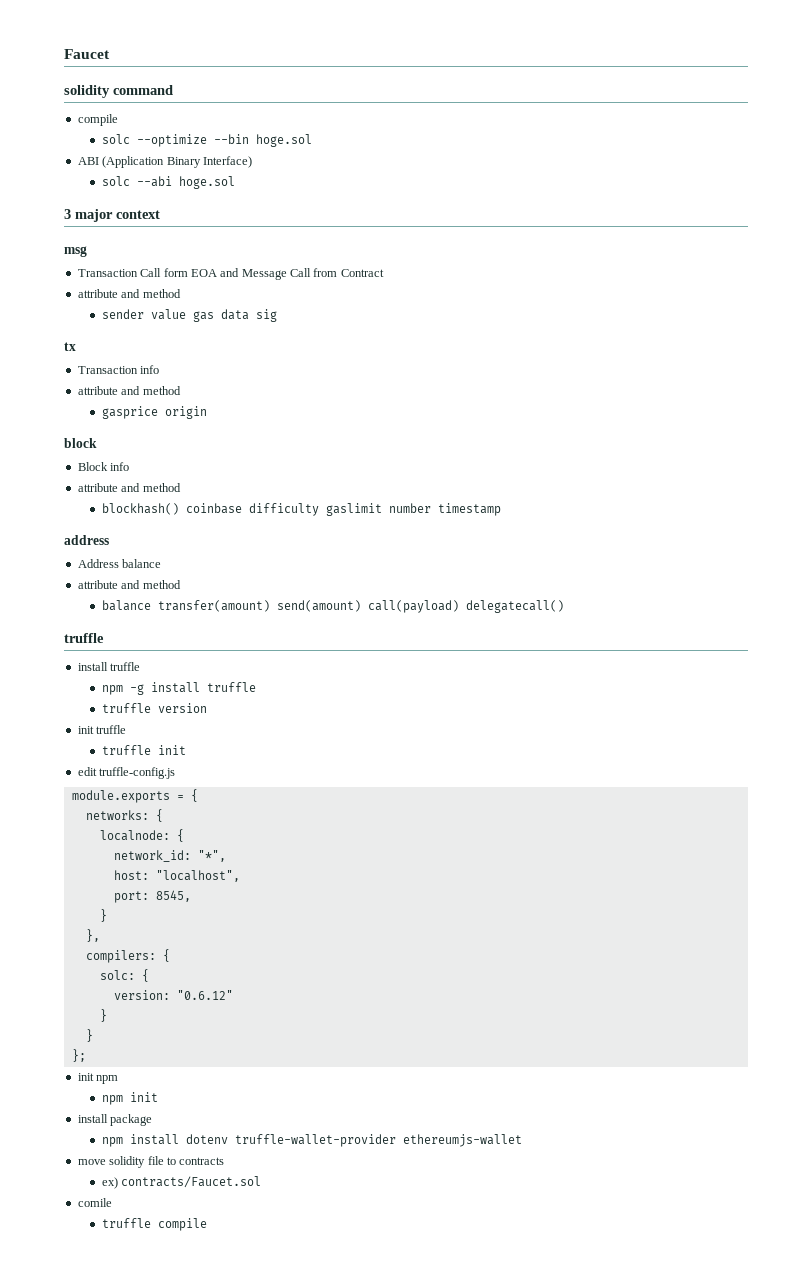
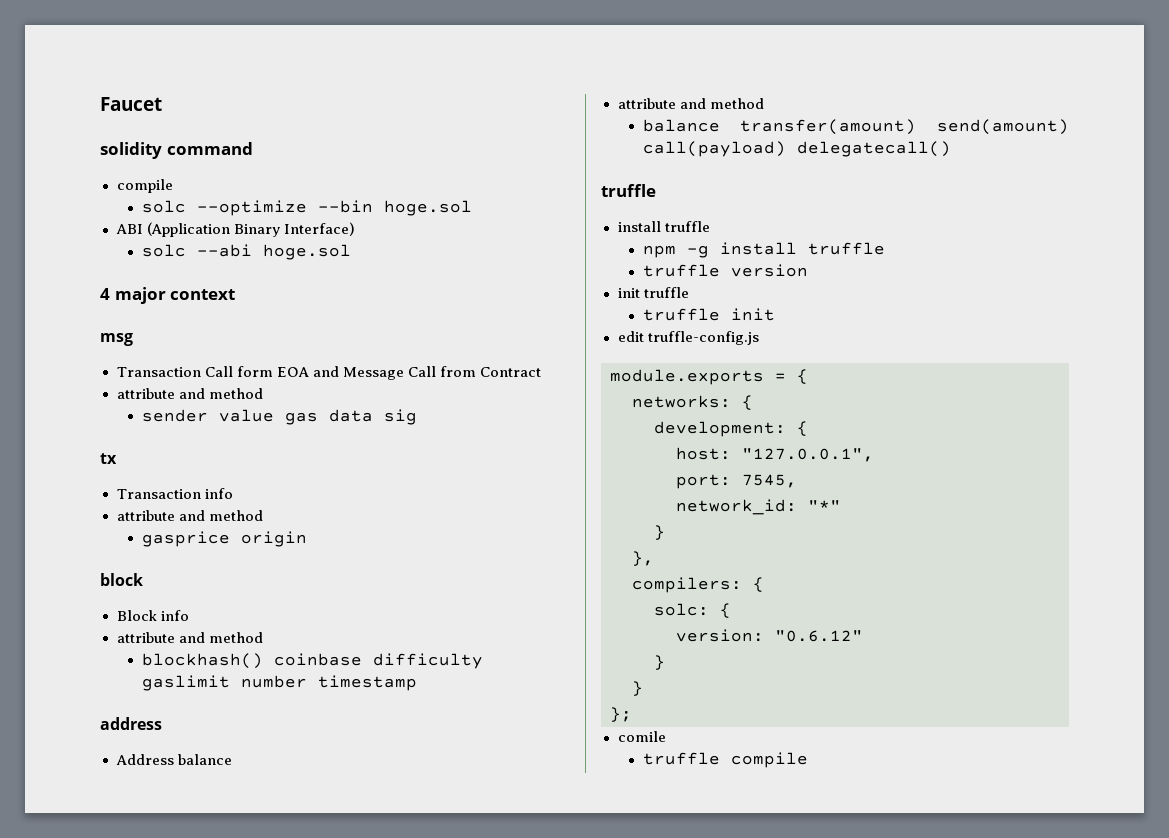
[64,209,71,219] 3 -> [100,288,110,300] 4
[99,829,184,842] [113,850,226,862] localnode: { // network_id: "*", -> [654,421,808,437] development: {
[155,870,240,882] "localhost", -> [742,448,874,462] "127.0.0.1",
[155,890,191,902] 8545, -> [742,474,797,488] [676,499,841,515] 7545, // network_id: "*"
[77,1073,119,1084] [101,1092,158,1105] [77,1114,153,1126] [101,1134,522,1147] [77,1156,225,1168] [101,1176,262,1189] // init npm // npm init // install package // npm install dotenv truffle-wallet-provider ethereumjs-wallet // move solidity file to contracts // ex) contracts/Faucet.sol -> (632, 714) none

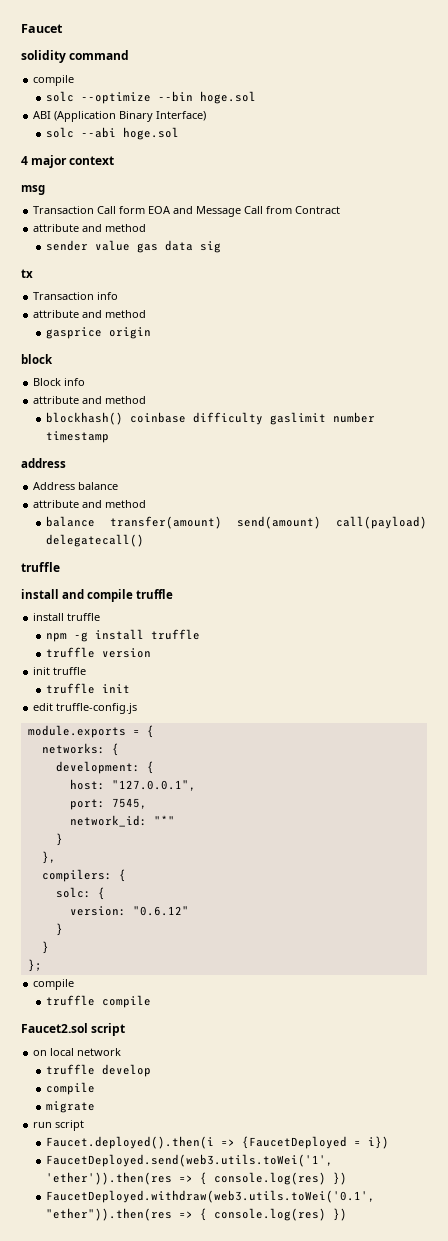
(656, 190) none -> [21,589,174,602] // install and compile truffle
[617,731,666,742] comile -> [33,979,75,990] compile
(808, 760) none -> [21,1023,126,1036] [33,1048,122,1056] [45,1064,151,1077] [45,1082,95,1095] [45,1101,95,1113] [33,1120,85,1131] [45,1136,389,1149] [45,1154,333,1167] [45,1172,347,1185] [45,1190,375,1203] [45,1208,347,1221] // Faucet2.sol script // on local network // truffle develop // compile // migrate // run script // Faucet.deployed().then(i => {FaucetDeployed = i}) // FaucetDeployed.send(web3.utils.toWei('1', 'ether')).then(res => { console.log(res) }) // FaucetDeployed.withdraw(web3.utils.toWei('0.1', "ether")).then(res => { console.log(res) })

